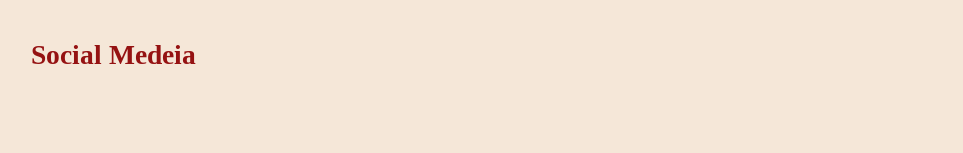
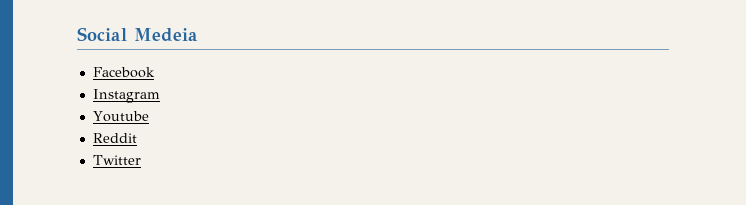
(197, 54) none -> [92,67,155,78] [92,89,160,103] [92,111,149,122] [92,133,137,143] [92,155,141,165] // Facebook // Instagram // Youtube // Reddit // Twitter

